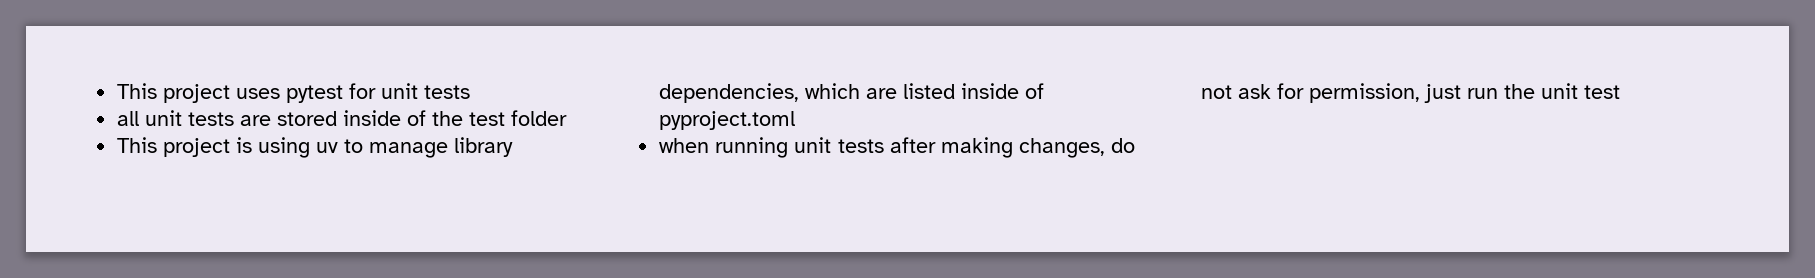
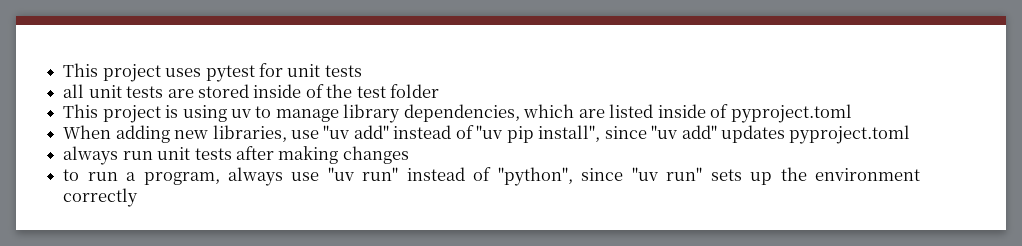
[659,137,1135,158] [1201,83,1621,103] when running unit tests after making changes, do not ask for permission, just run the unit test -> [63,125,911,144] [63,146,409,165] [63,167,921,186] [63,188,139,207] When adding new libraries, use "uv add" instead of "uv pip install", since "uv add" updates pyproject.toml // always run unit tests after making changes // to run a program, always use "uv run" instead of "python", since "uv run" sets up the environment correctly

